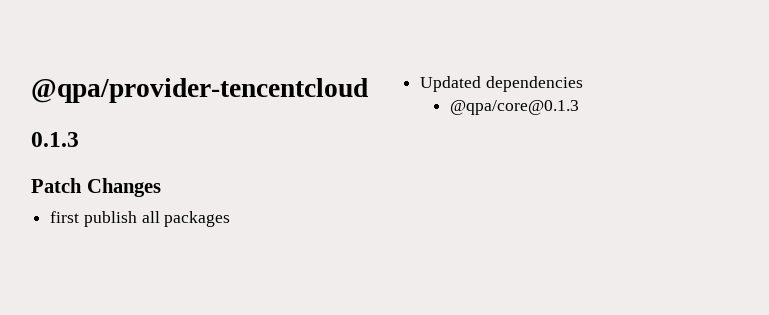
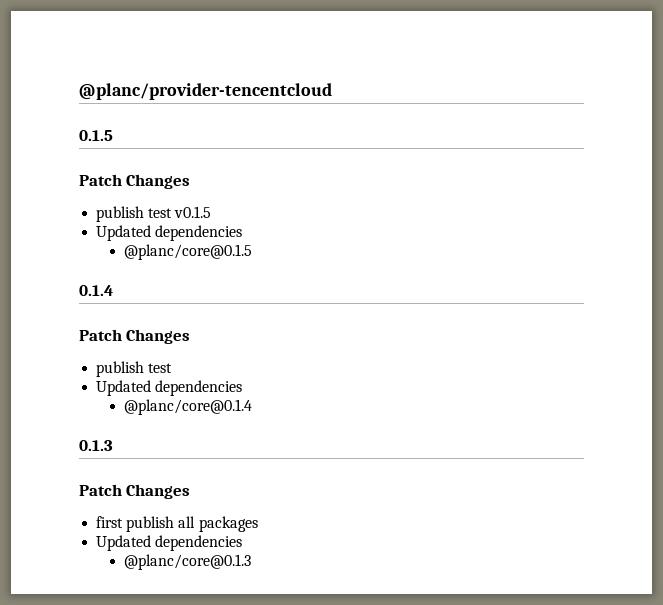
[31,78,368,103] @qpa/provider-tencentcloud -> [79,83,332,100] [79,130,113,141] [79,174,191,189] [96,206,212,222] [96,225,243,241] [123,244,252,260] [79,285,113,296] [79,329,191,344] [96,361,173,377] [96,380,243,396] [123,399,252,415] @planc/provider-tencentcloud // 0.1.5 // Patch Changes // publish test v0.1.5 // Updated dependencies // @planc/core@0.1.5 // 0.1.4 // Patch Changes // publish test // Updated dependencies // @planc/core@0.1.4
[450,100,580,115] @qpa/core@0.1.3 -> [123,554,251,570] @planc/core@0.1.3

